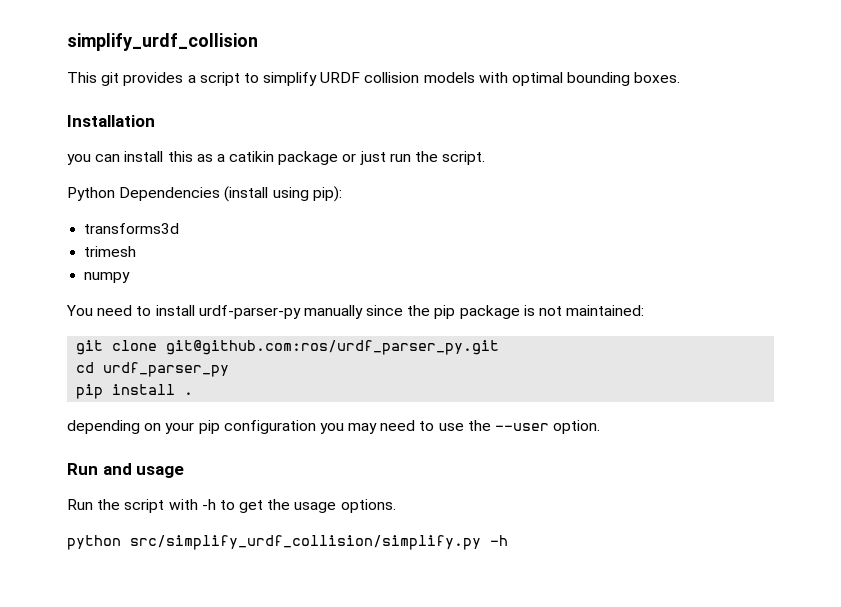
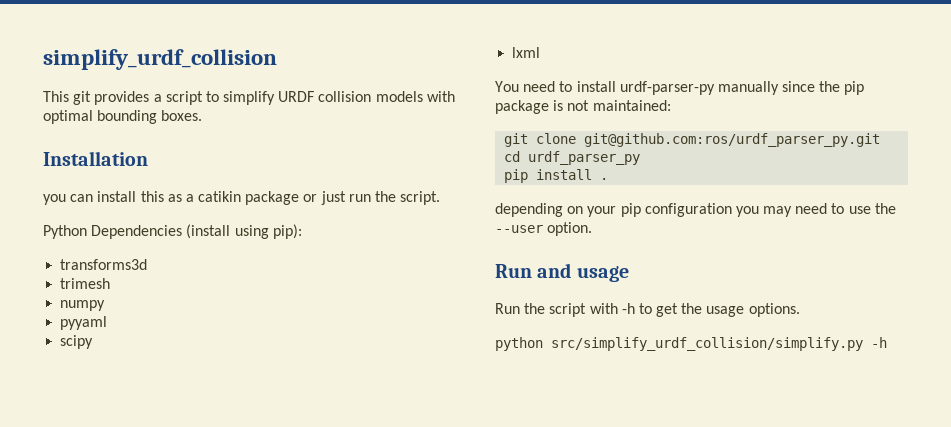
(131, 277) none -> [60,316,108,330] [60,335,94,349] [512,47,541,58] // pyyaml // scipy // lxml

